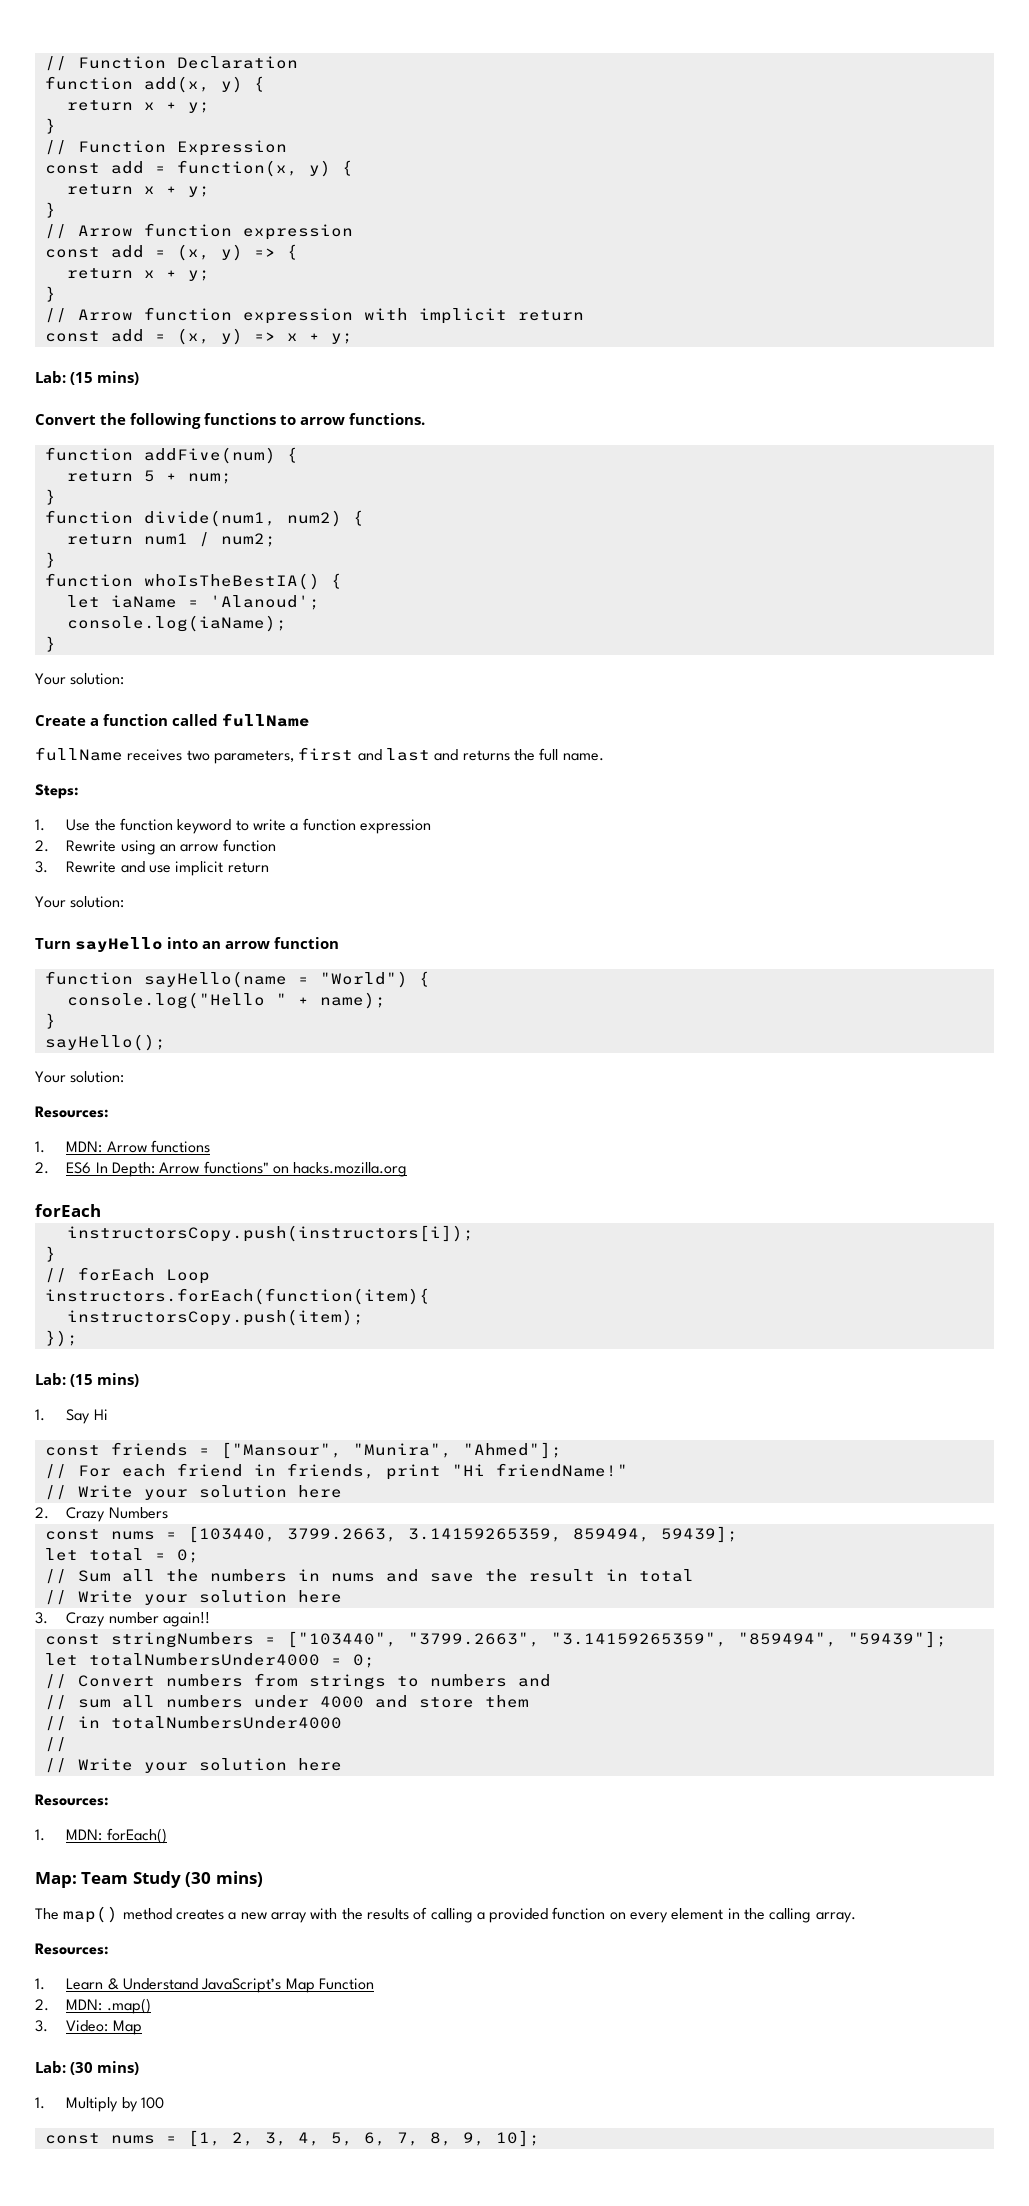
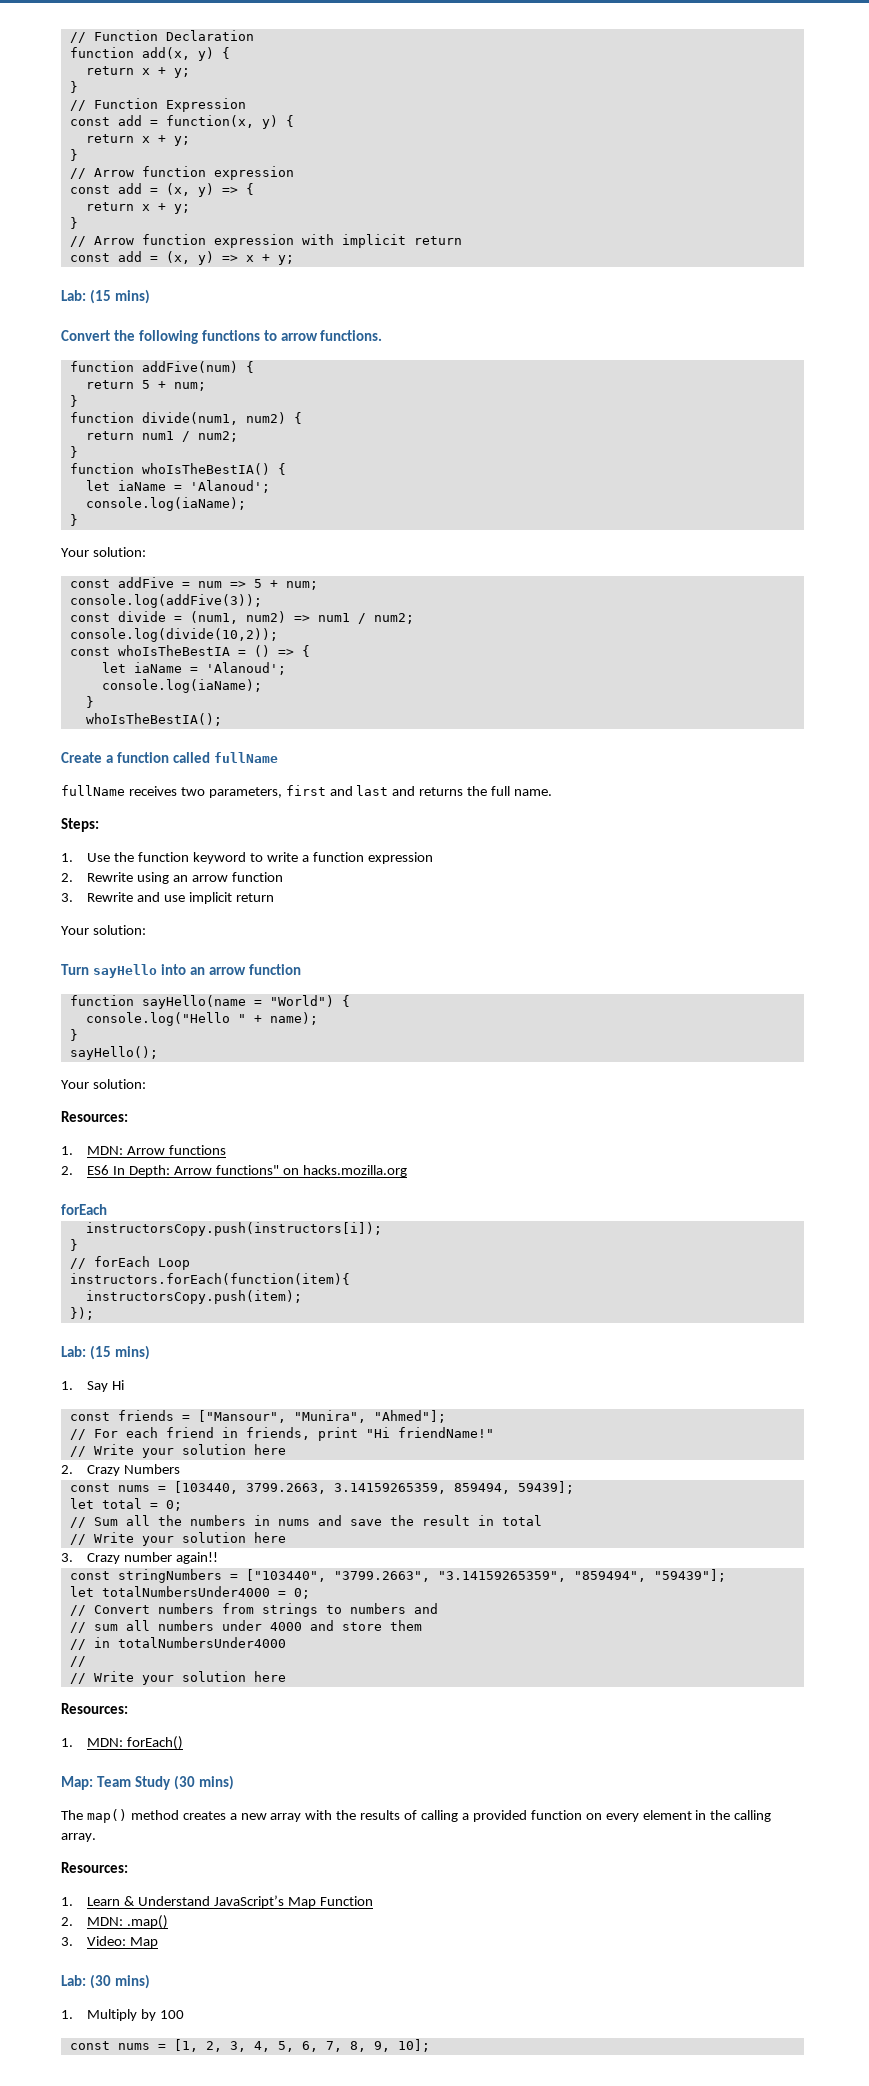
(125, 679) none -> [69,577,318,590] [69,594,262,608] [69,611,414,624] [69,628,278,642] [69,645,310,657] [101,662,286,675] [101,679,262,693] [85,696,94,708] [85,713,222,726] // const addFive = num => 5 + num; // console.log(addFive(3)); // const divide = (num1, num2) => num1 / num2; // console.log(divide(10,2)); // const whoIsTheBestIA = () => { // let iaName = 'Alanoud'; // console.log(iaName); // } // whoIsTheBestIA();

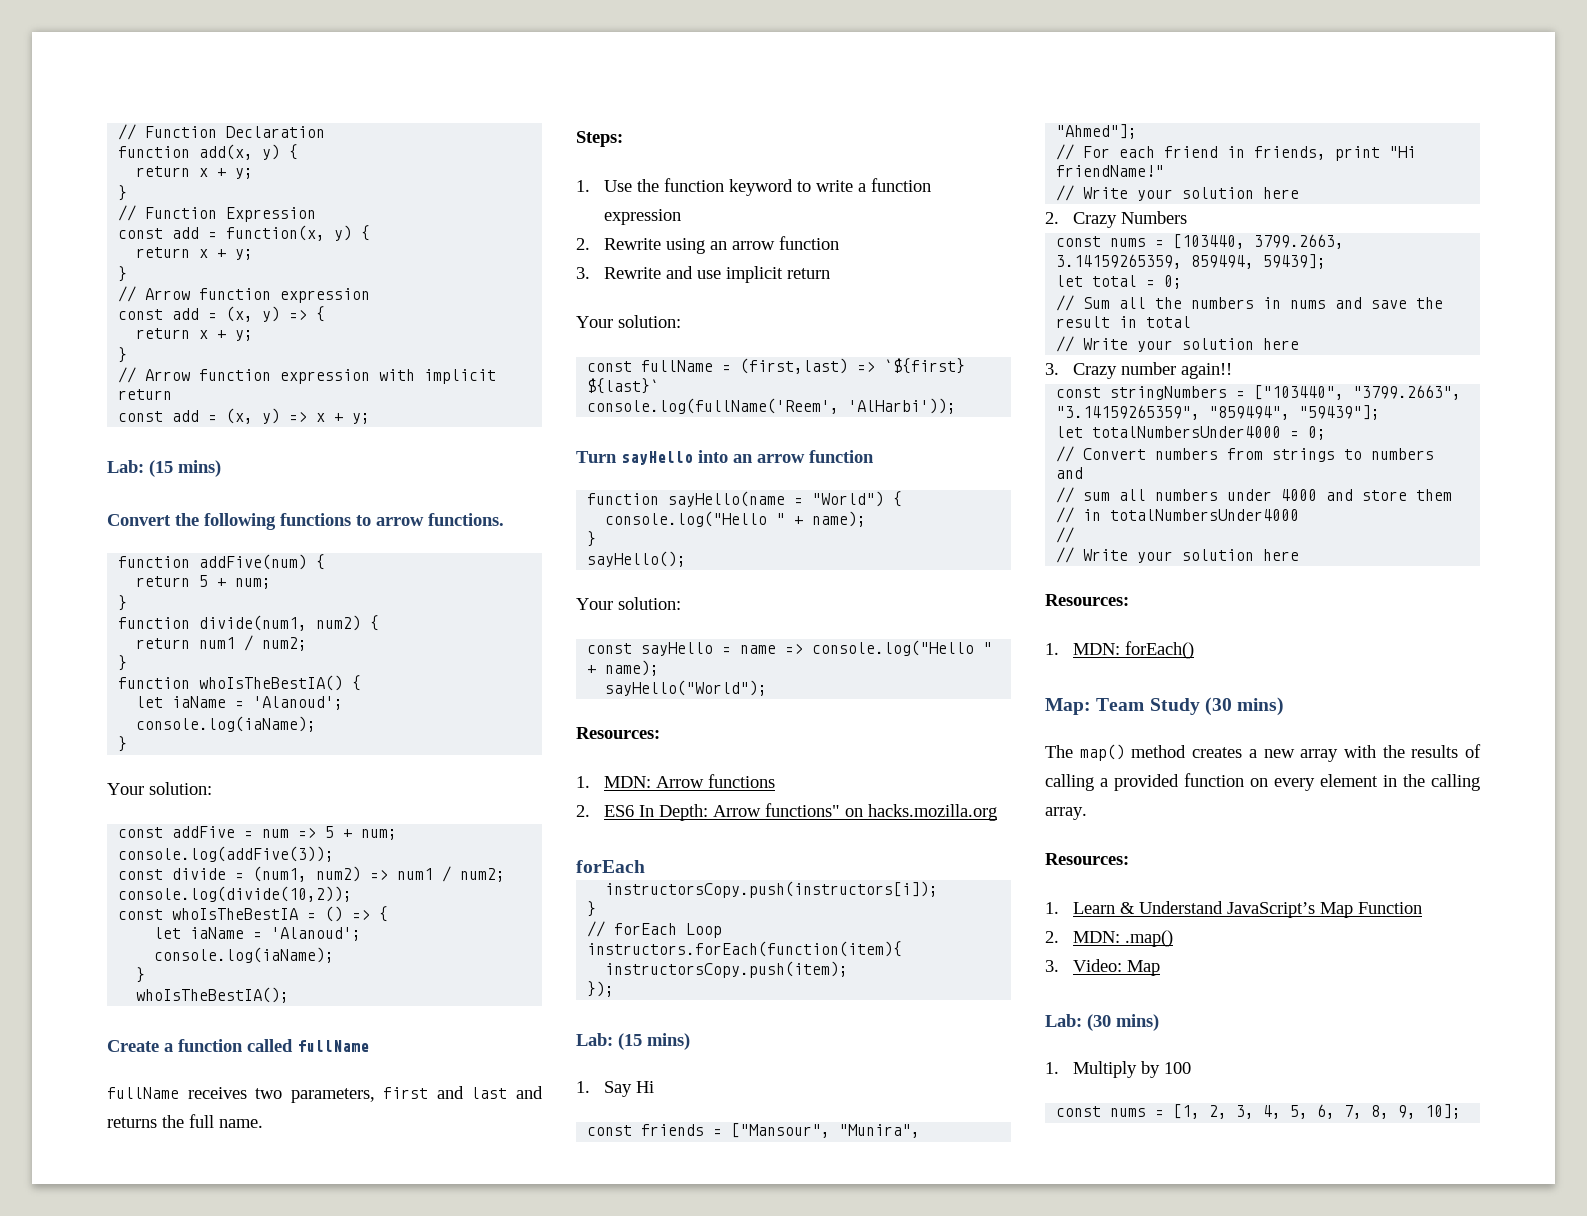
(146, 930) none -> [587,358,966,374] [587,378,660,394] [587,398,957,414] // const fullName = (first,last) => `${first} ${last}` // console.log(fullName('Reem', 'AlHarbi'));
(146, 1084) none -> [587,640,993,656] [587,660,660,676] [605,680,768,696] // const sayHello = name => console.log("Hello " + name); // sayHello("World");

